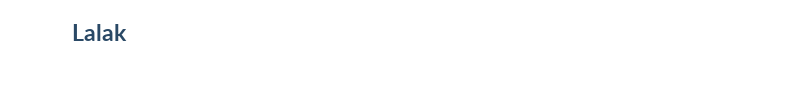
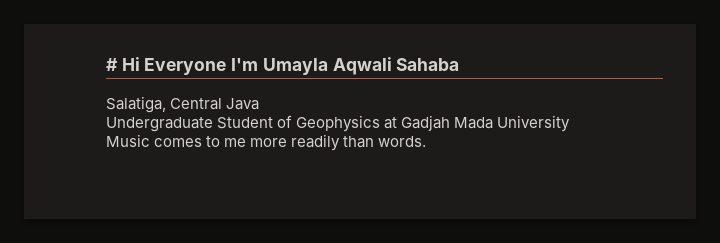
[72,24,127,41] Lalak -> [106,57,460,75] [106,96,260,113] [106,115,571,132] [106,134,427,151] # Hi Everyone I'm Umayla Aqwali Sahaba // Salatiga, Central Java // Undergraduate Student of Geophysics at Gadjah Mada University // Music comes to me more readily than words.

